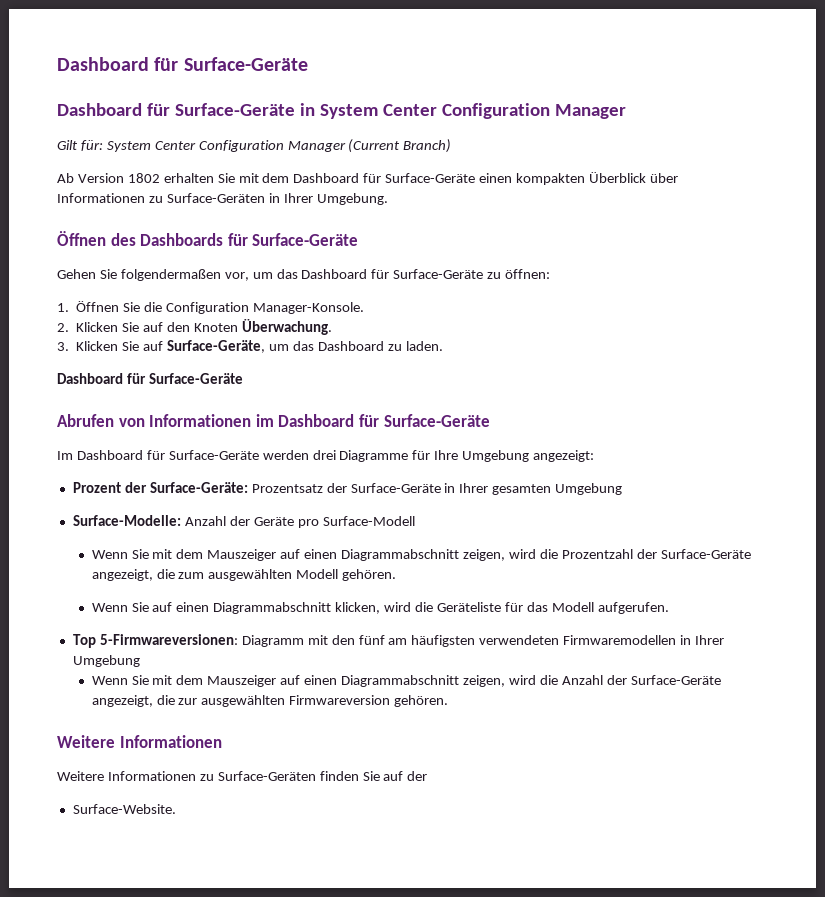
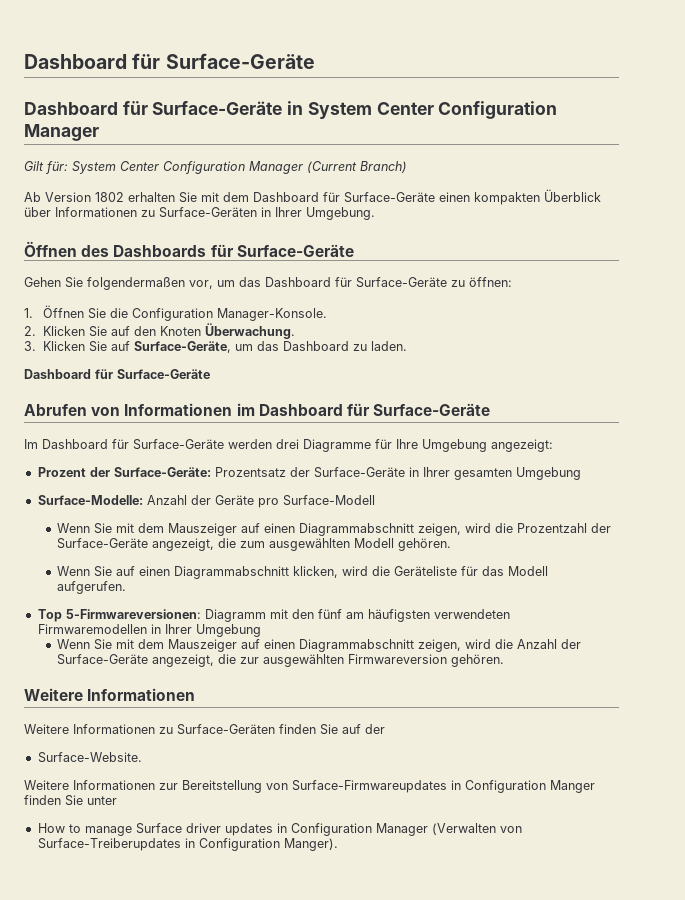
(176, 809) none -> [24,780,595,793] [24,795,117,806] [37,823,522,836] [37,838,338,851] // Weitere Informationen zur Bereitstellung von Surface-Firmwareupdates in Configuration Manger finden Sie unter // How to manage Surface driver updates in Configuration Manager (Verwalten von Surface-Treiberupdates in Configuration Manger).

